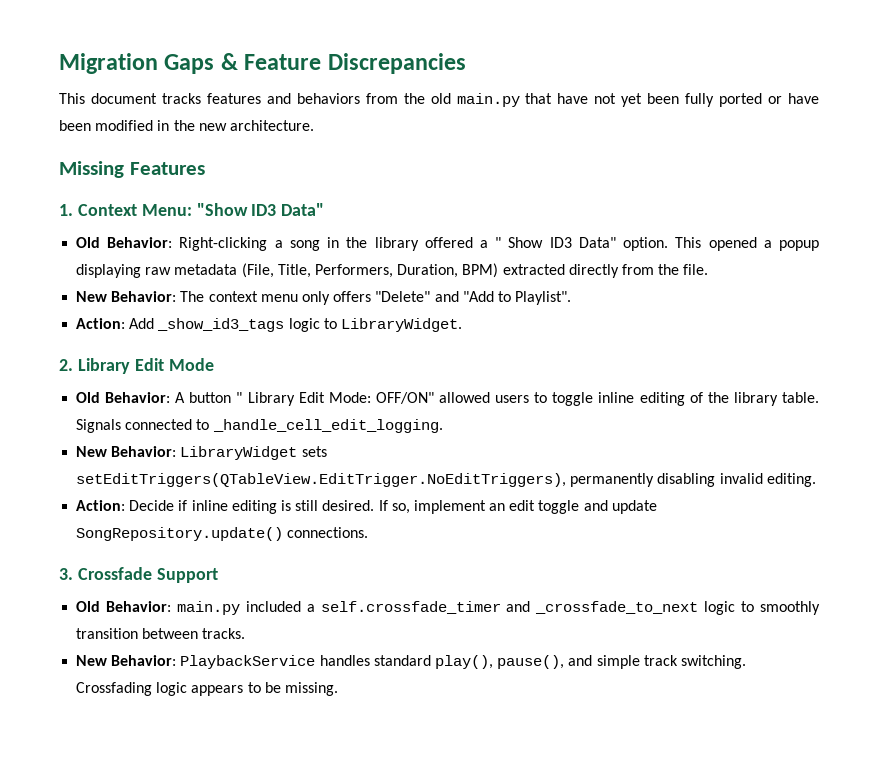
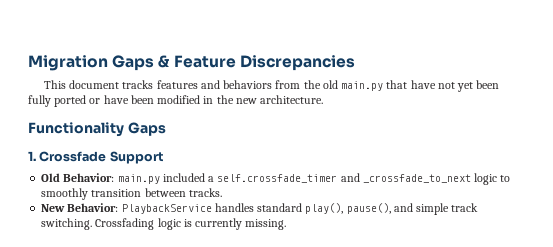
[59,161,205,178] Missing Features -> [28,122,166,137] Functionality Gaps
[77,203,325,216] [76,237,819,251] [76,263,709,278] [76,291,572,305] [76,318,462,332] [59,358,214,374] [76,392,820,406] [76,419,443,433] [76,446,327,460] [76,473,816,487] [76,500,657,514] [76,527,369,541] [59,568,73,580] Context Menu: "Show ID3 Data" // Old Behavior: Right-clicking a song in the library offered a " Show ID3 Data" option. This opened a popup displaying raw metadata (File, Title, Performers, Duration, BPM) extracted directly from the file. // New Behavior: The context menu only offers "Delete" and "Add to Playlist". // Action: Add _show_id3_tags logic to LibraryWidget. // 2. Library Edit Mode // Old Behavior: A button " Library Edit Mode: OFF/ON" allowed users to toggle inline editing of the library table. Signals connected to _handle_cell_edit_logging. // New Behavior: LibraryWidget sets setEditTriggers(QTableView.EditTrigger.NoEditTriggers), permanently disabling invalid editing. // Action: Decide if inline editing is still desired. If so, implement an edit toggle and update SongRepository.update() connections. // 3. -> (36, 156) none
[191,682,281,696] appears to be -> [183,218,243,230] is currently

